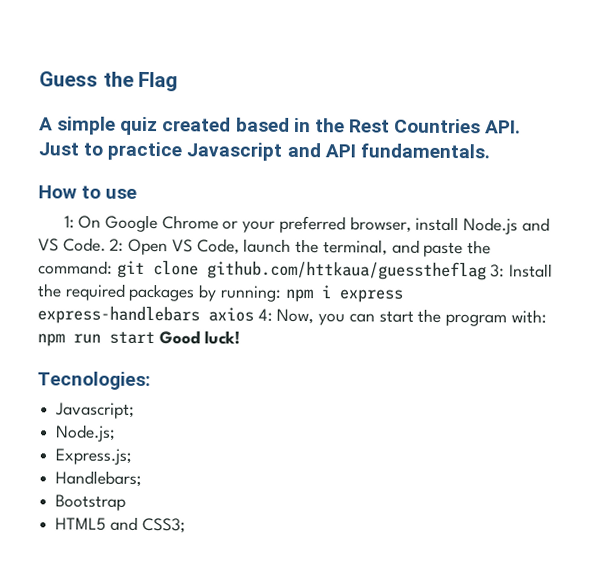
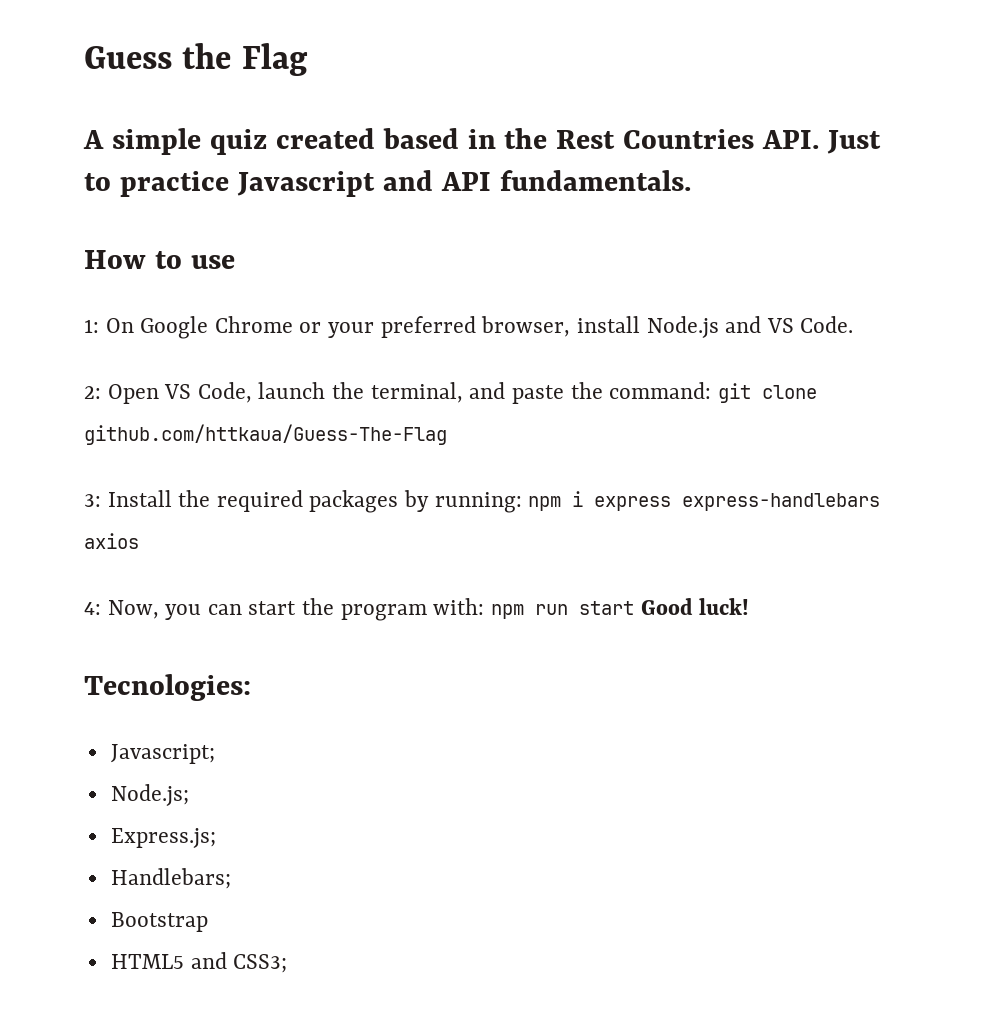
(106, 244) none -> (854, 324) //
[206,260,487,281] github.com/httkaua/guesstheflag -> [84,424,447,445] github.com/httkaua/Guess-The-Flag //
(254, 314) none -> (139, 541) //

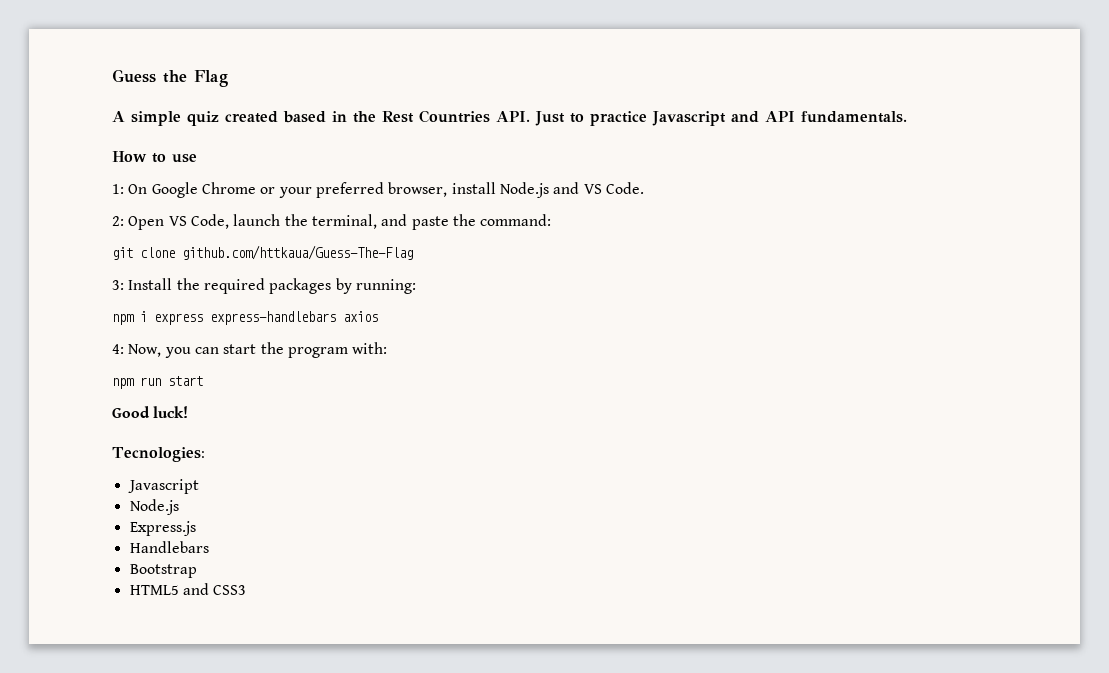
(712, 390) none -> (552, 220) //
(522, 502) none -> (416, 286) //
(485, 606) none -> (388, 348) //
(634, 608) none -> (203, 381) //
[110,744,215,764] [110,784,189,806] [110,828,216,848] [110,868,231,889] Javascript; // Node.js; // Express.js; // Handlebars; -> [127,479,199,494] [129,499,179,515] [129,521,196,536] [129,541,209,553] Javascript // Node.js // Express.js // Handlebars
[233,954,288,973] CSS3; -> [213,585,247,595] CSS3

